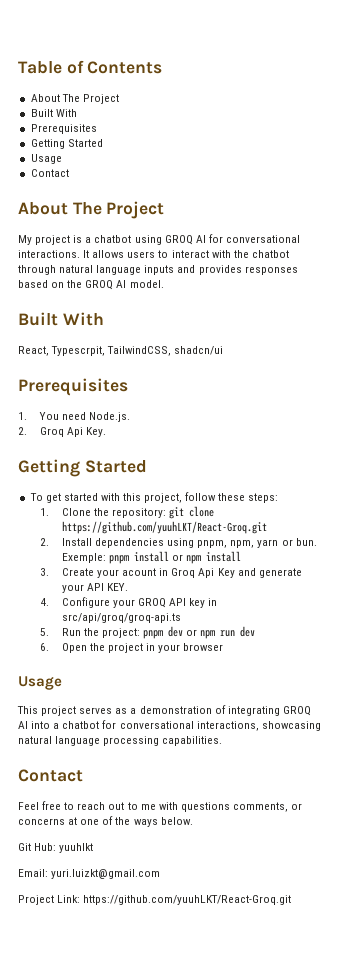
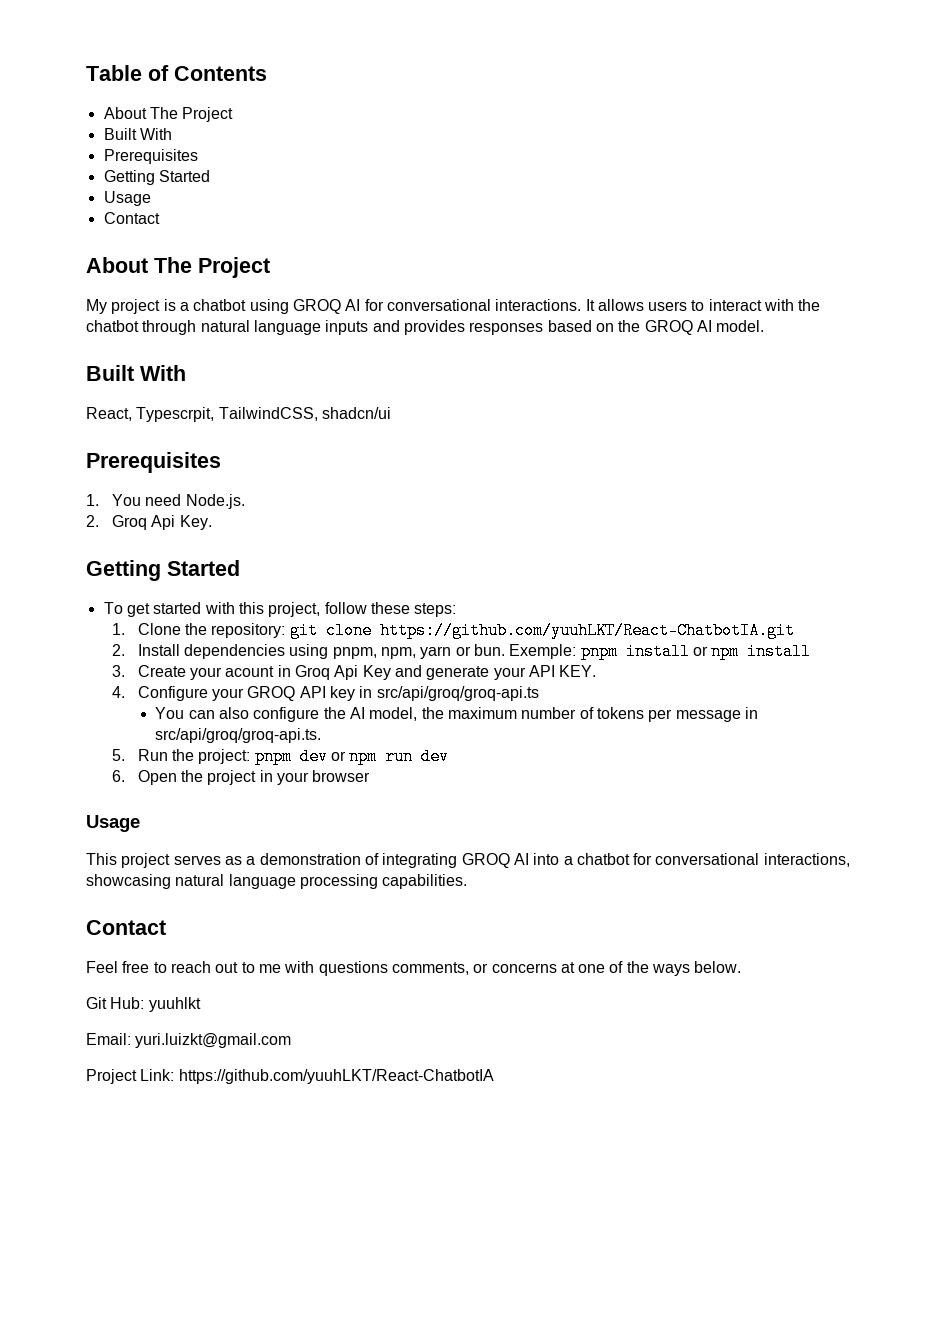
[61,521,267,534] https://github.com/yuuhLKT/React-Groq.git -> [379,622,795,639] https://github.com/yuuhLKT/React-ChatbotIA.git
(181, 618) none -> [155,707,758,722] [155,728,322,743] // You can also configure the AI model, the maximum number of tokens per message in src/api/groq/groq-api.ts.
[83,895,292,905] https://github.com/yuuhLKT/React-Groq.git -> [178,1069,494,1084] https://github.com/yuuhLKT/React-ChatbotIA

